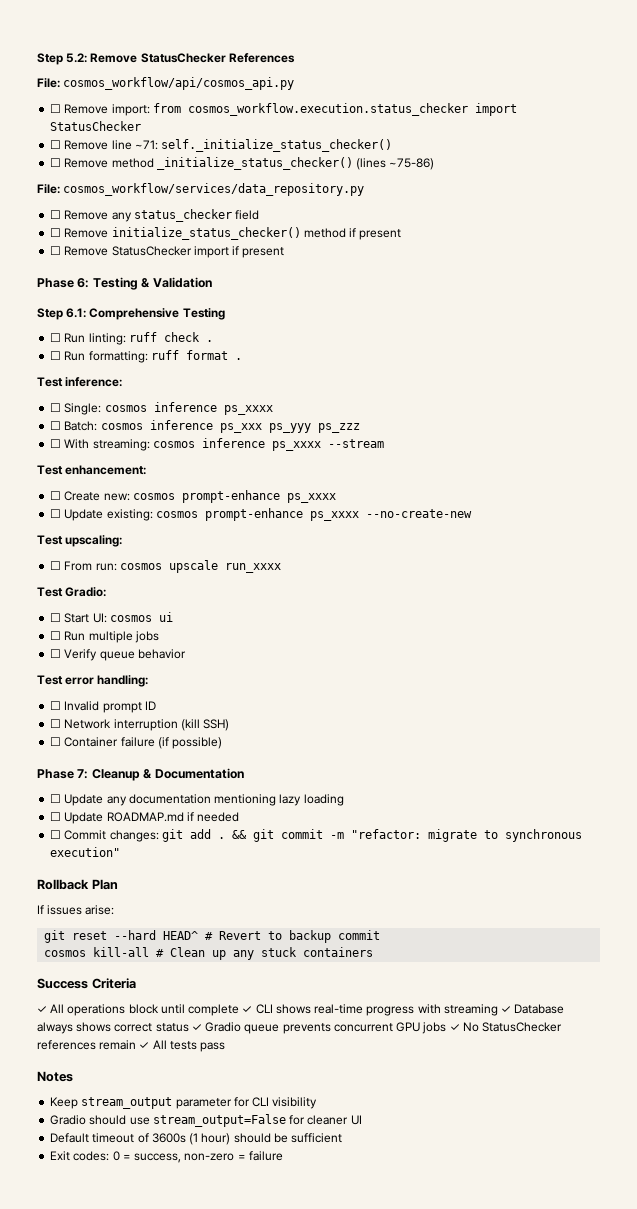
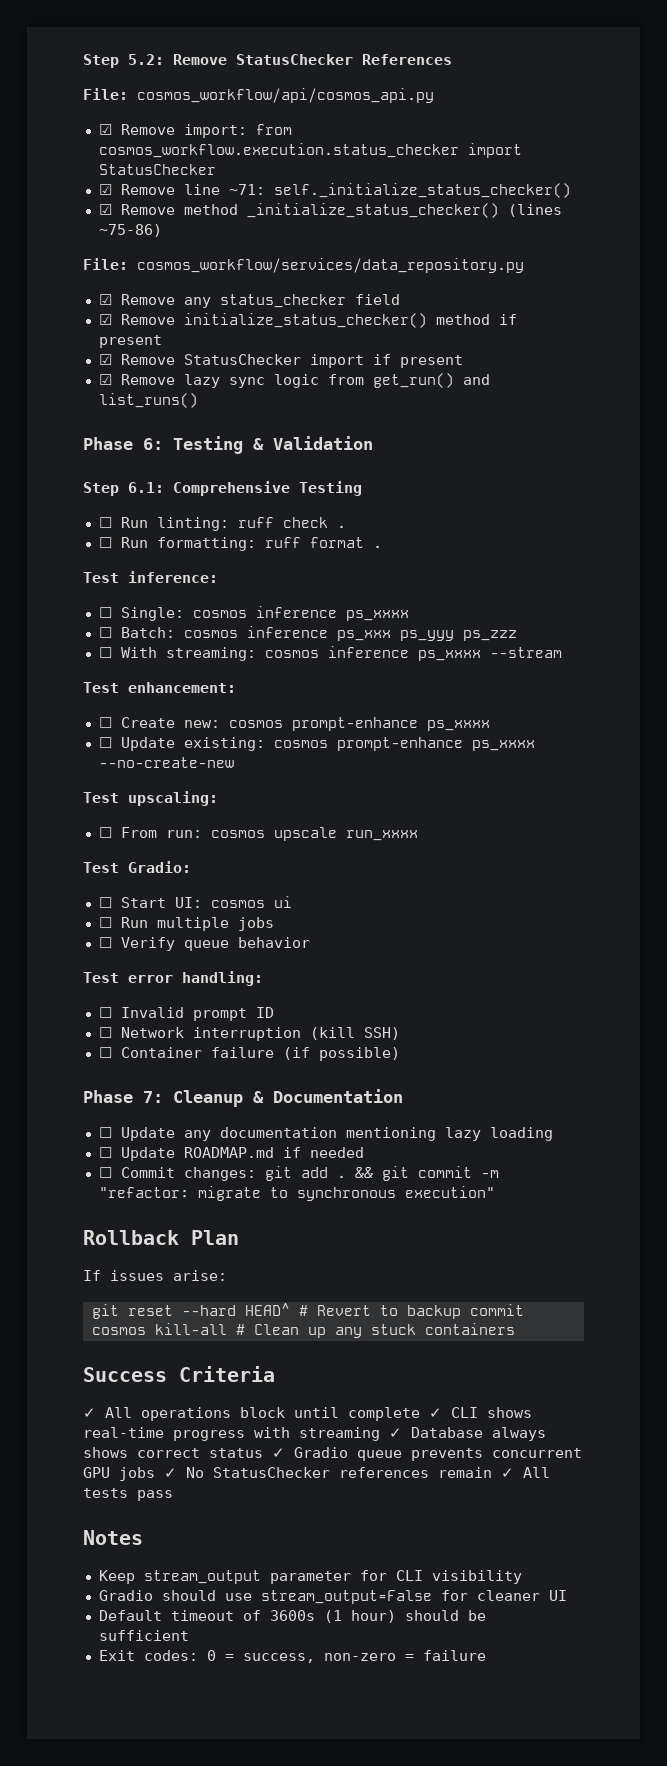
[50,104,62,113] ☐ -> [98,124,112,135] ☑
[50,140,62,149] ☐ -> [98,184,112,195] ☑
[50,158,62,167] ☐ -> [98,204,112,215] ☑
[50,210,62,219] ☐ -> [98,294,112,305] ☑
[50,228,62,237] ☐ -> [98,314,112,325] ☑
[50,246,62,255] ☐ -> [98,354,112,365] ☑
(285, 252) none -> [98,373,490,388] [98,393,198,408] // ☑ Remove lazy sync logic from get_run() and list_runs()

